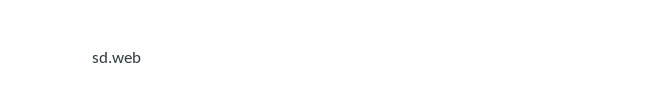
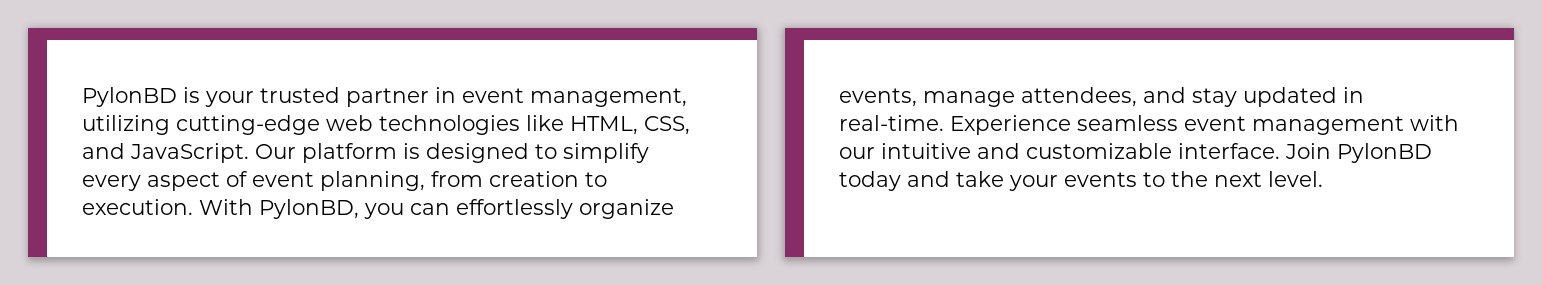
[92,52,141,63] sd.web -> [82,87,687,107] [82,115,690,135] [82,143,649,163] [82,171,607,191] [82,199,674,219] [839,87,1364,107] [839,115,1459,135] [839,143,1432,163] [839,171,1323,191] PylonBD is your trusted partner in event management, utilizing cutting-edge web technologies like HTML, CSS, and JavaScript. Our platform is designed to simplify every aspect of event planning, from creation to execution. With PylonBD, you can effortlessly organize events, manage attendees, and stay updated in real-time. Experience seamless event management with our intuitive and customizable interface. Join PylonBD today and take your events to the next level.

